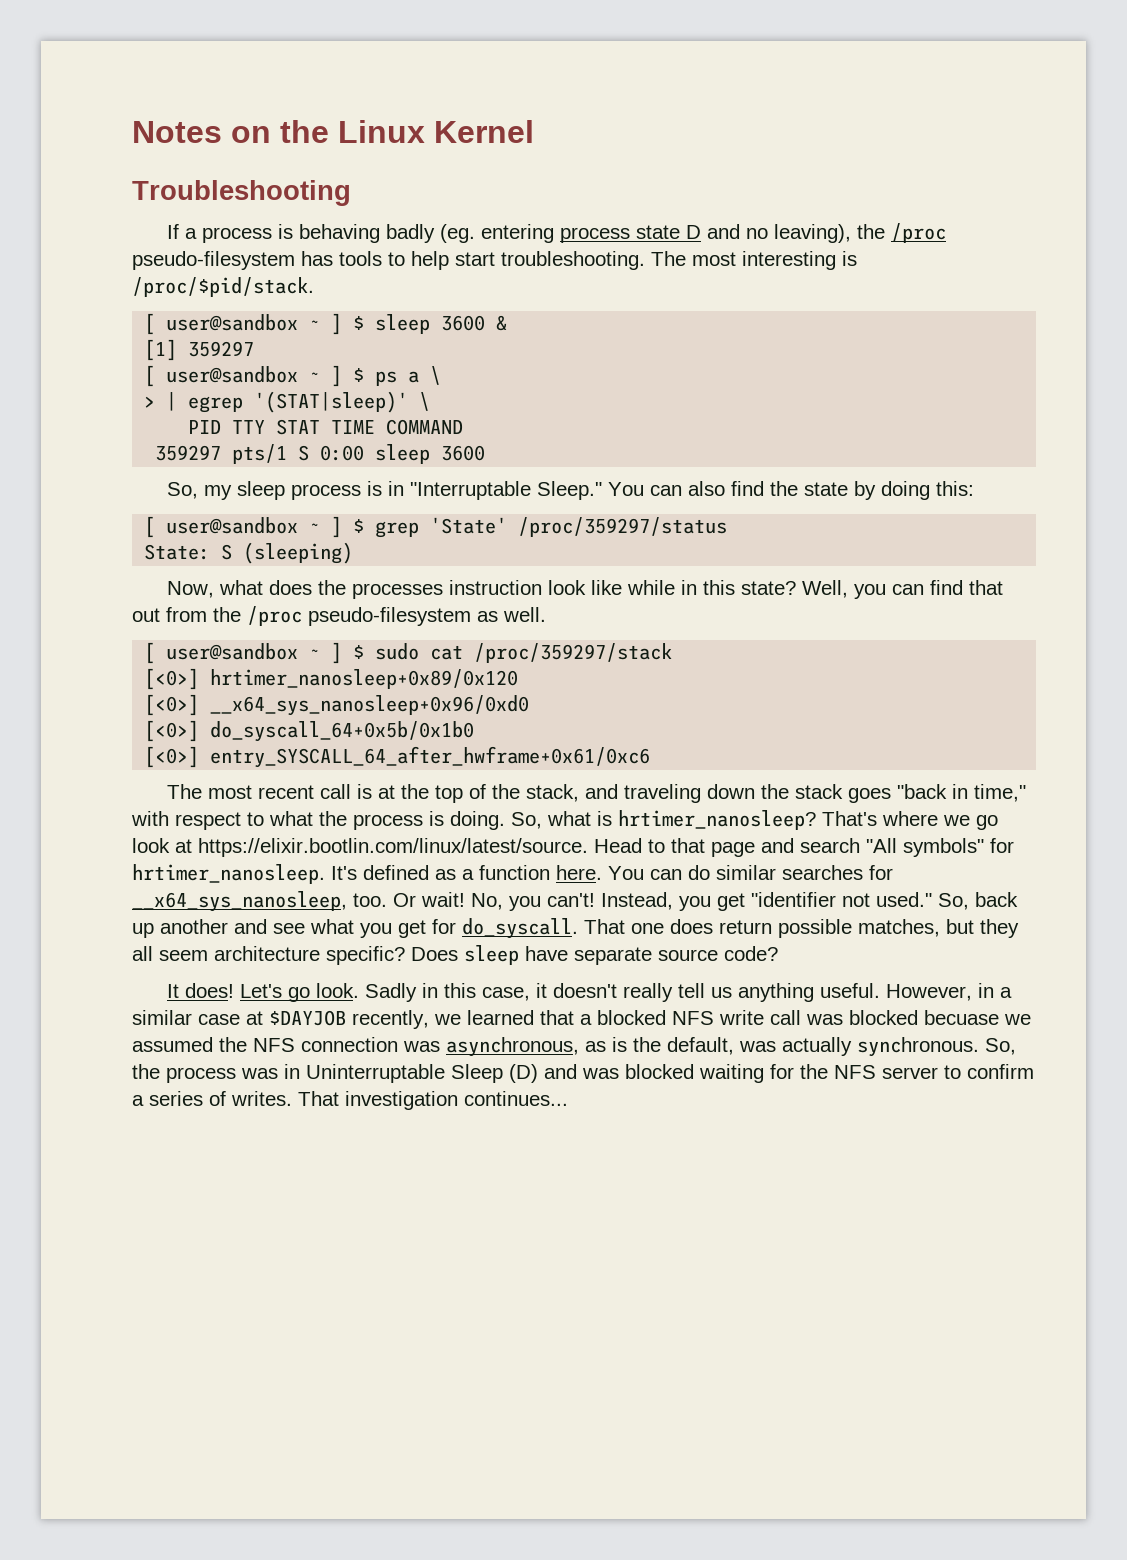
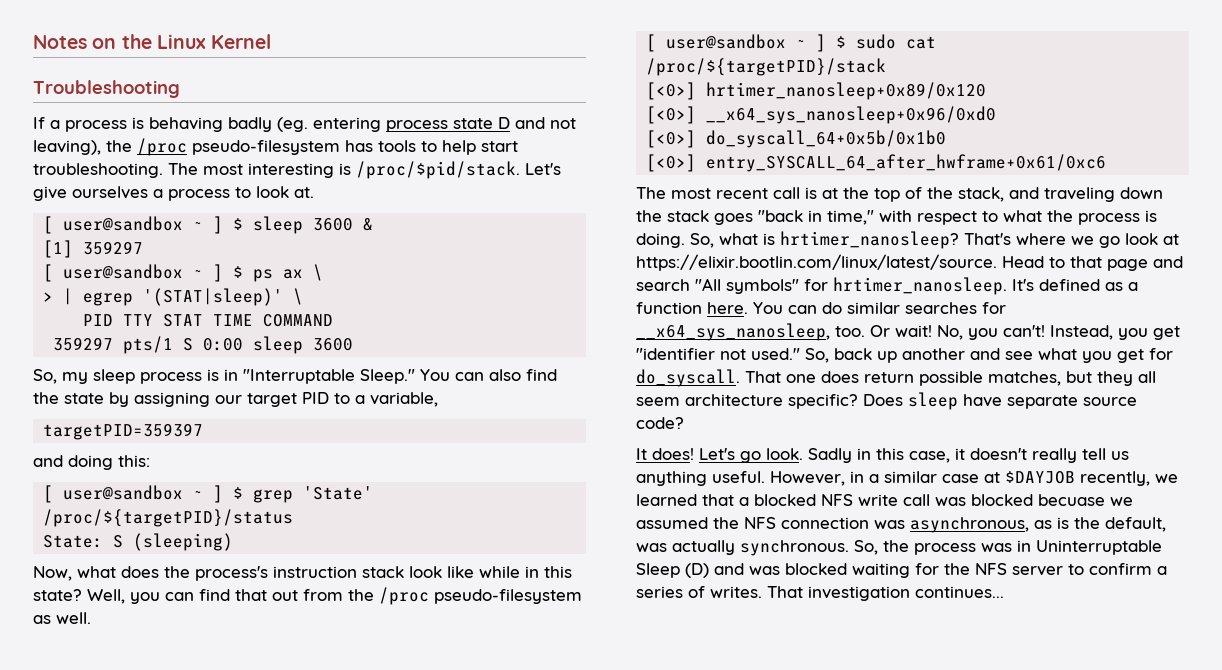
[745,228,768,239] no -> [550,118,576,129] not
(314, 287) none -> [525,163,561,175] [33,186,314,201] Let's give ourselves a process to look at.
[408,371,420,383] a -> [283,269,304,279] ax
(876, 490) none -> [134,392,438,407] [43,423,204,440] [33,455,63,467] assigning our target PID to a variable, // targetPID=359397 // and
[518,517,728,537] /proc/359297/status -> [43,509,294,527] /proc/${targetPID}/status
[351,580,542,599] processes instruction -> [195,566,404,581] process's instruction stack
[474,643,673,663] /proc/359297/stack -> [646,58,887,76] /proc/${targetPID}/stack

